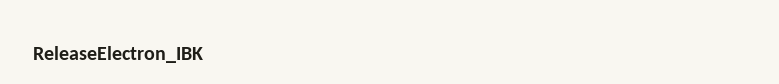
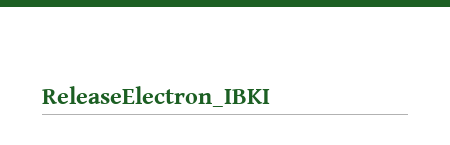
[33,46,203,63] ReleaseElectron_IBK -> [42,86,270,107] ReleaseElectron_IBKI

